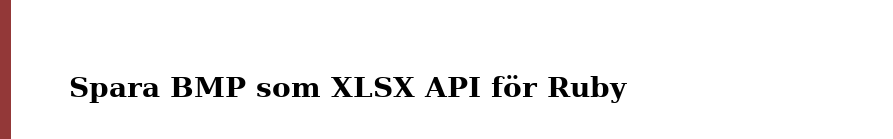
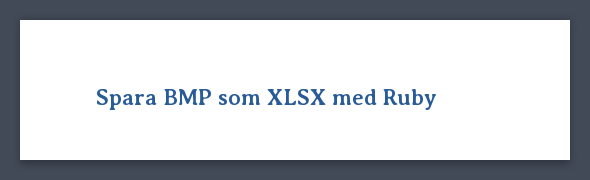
[424,75,538,97] API för -> [332,89,377,105] med

